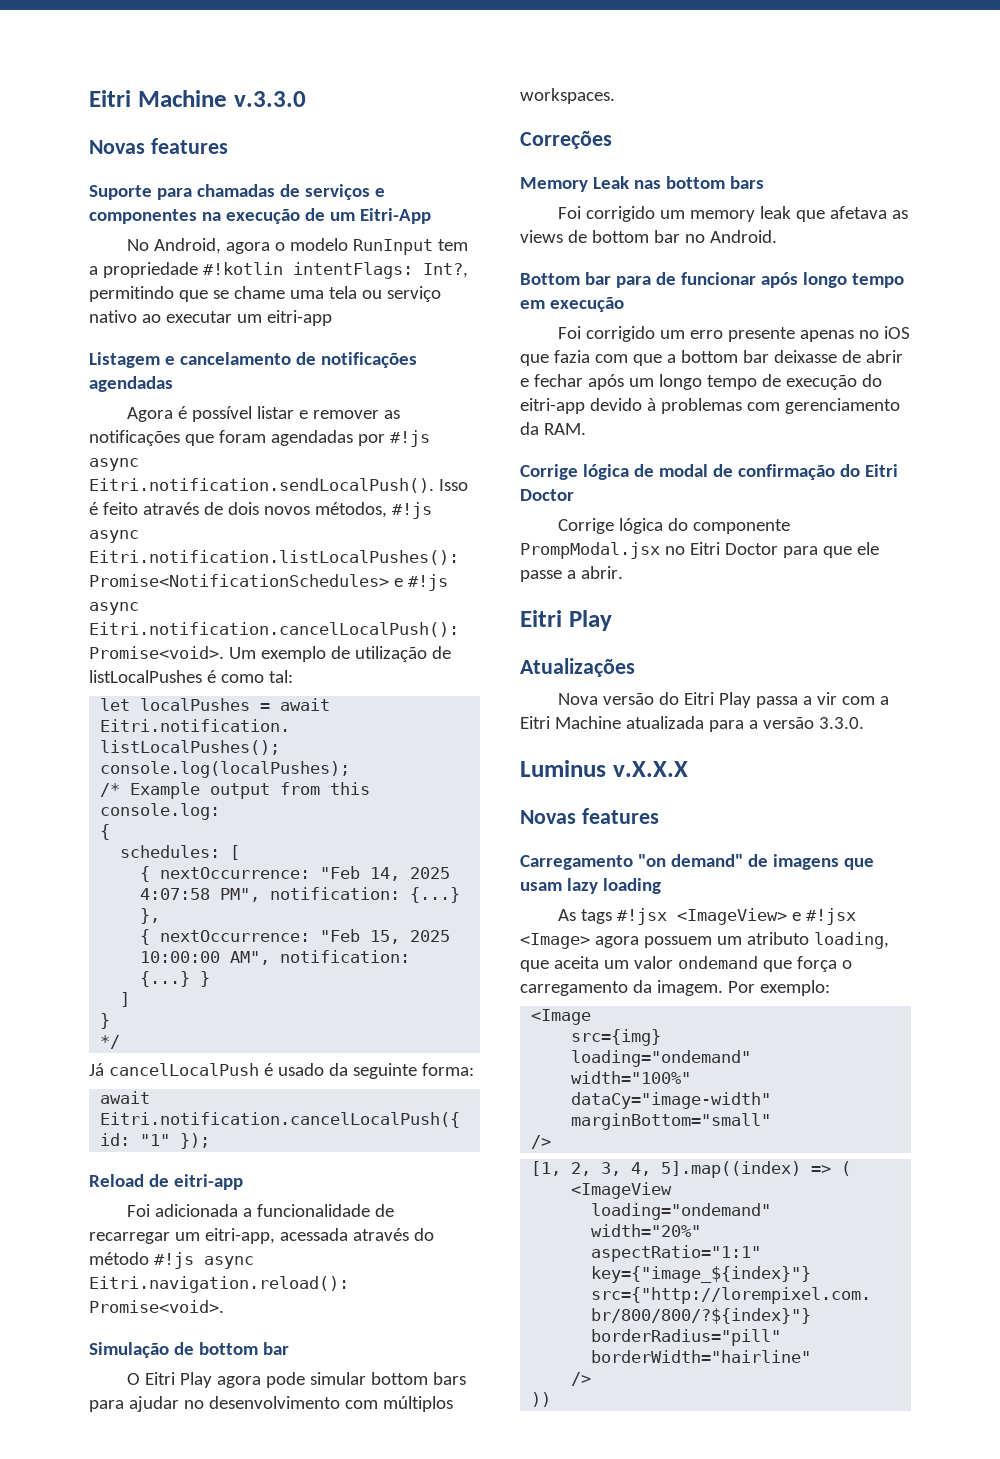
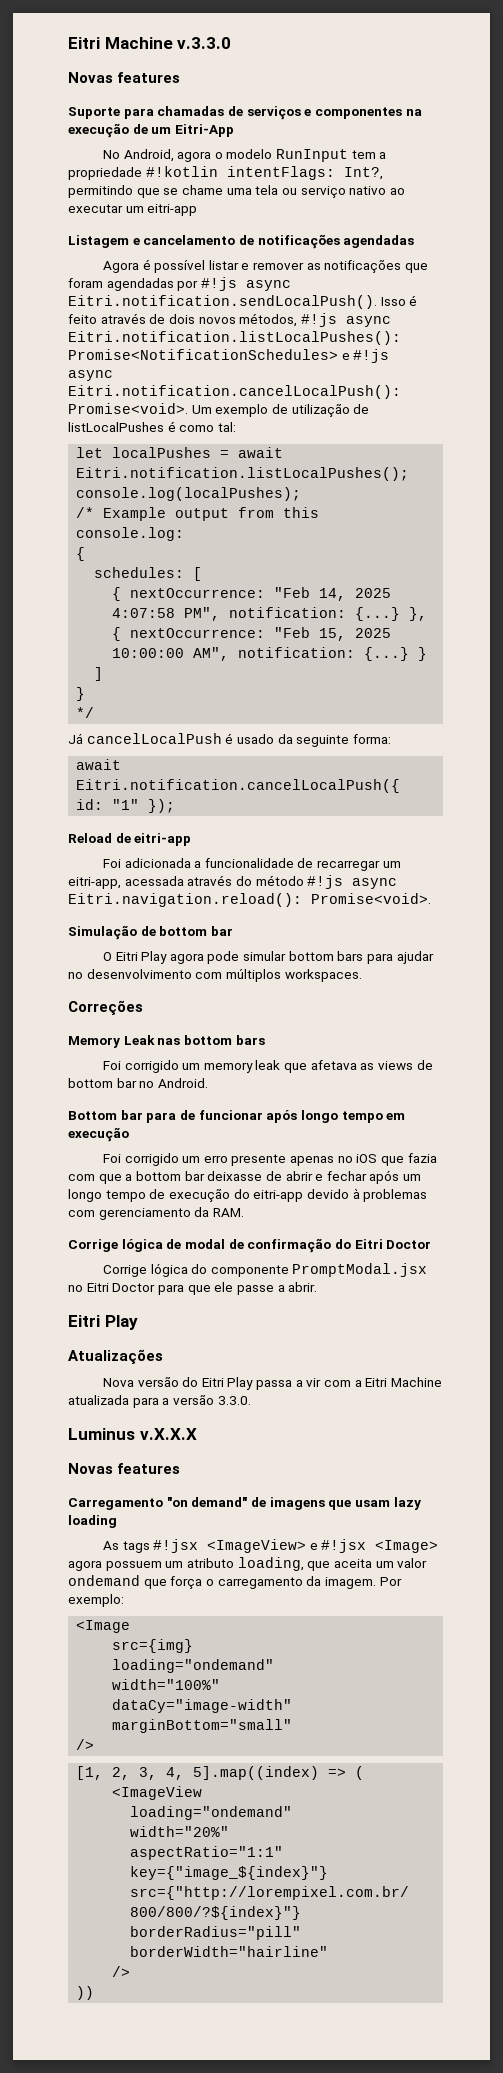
[520,542,660,559] PrompModal.jsx -> [292,1263,428,1277] PromptModal.jsx

